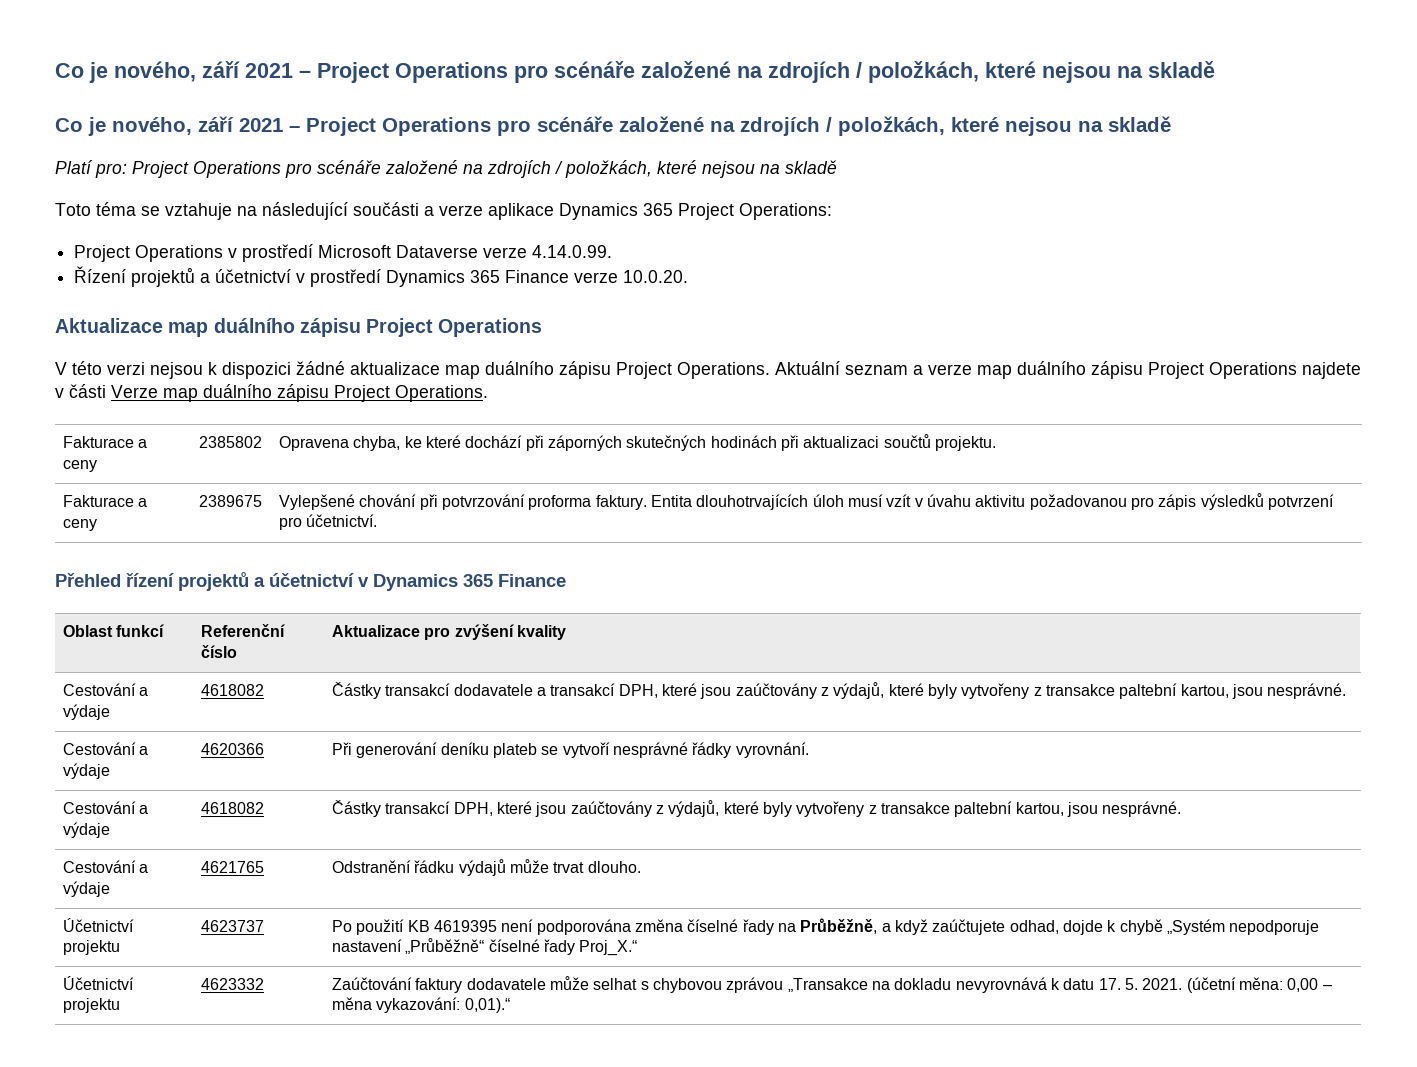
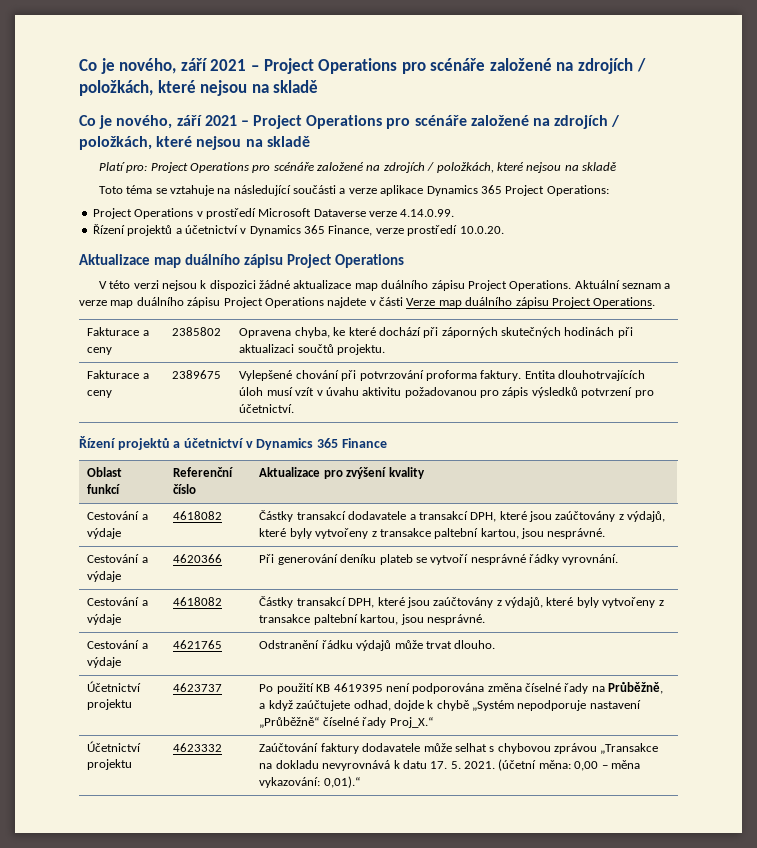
[310,269,619,287] prostředí Dynamics 365 Finance verze -> [249,225,458,236] Dynamics 365 Finance, verze prostředí
[55,573,174,587] Přehled řízení -> [79,436,116,448] Řízení

